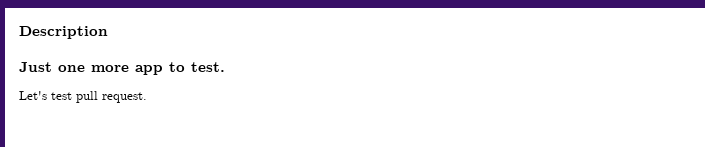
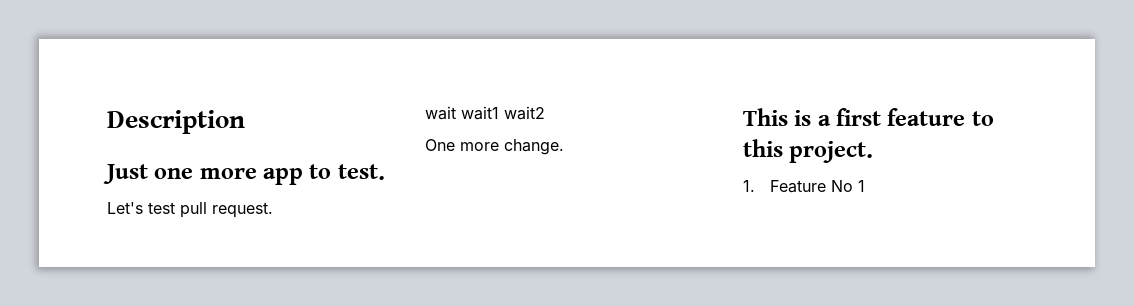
(147, 97) none -> [425,106,545,120] [425,139,564,155] [743,108,994,126] [743,139,874,163] [743,180,866,193] // wait wait1 wait2 // One more change. // This is a first feature to this project. // 1. Feature No 1

